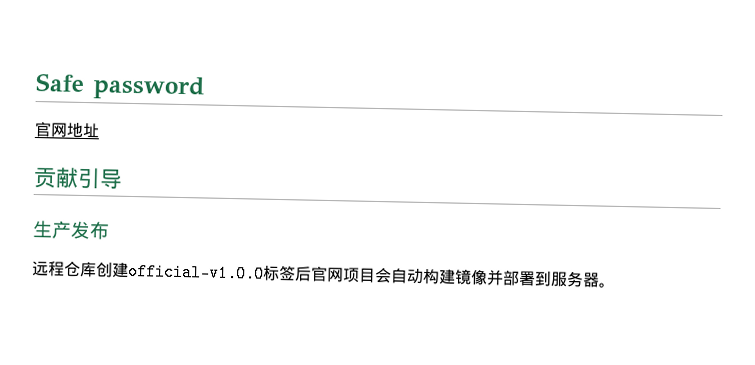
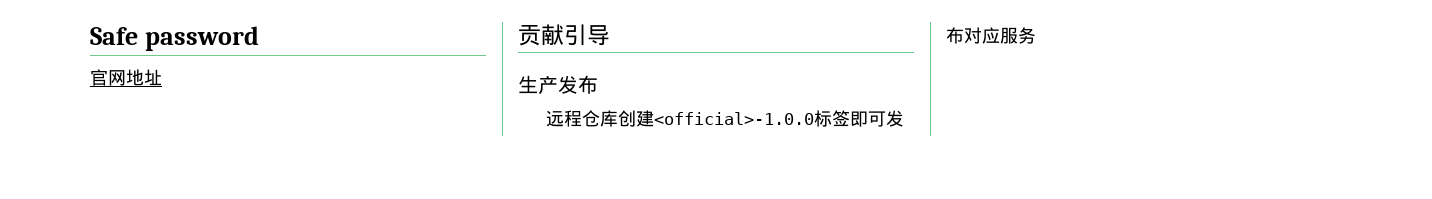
[127,262,616,288] official-v1.0.0标签后官网项目会自动构建镜像并部署到服务器。 -> [653,110,904,127] [946,27,1036,44] <official>-1.0.0标签即可发布对应服务

